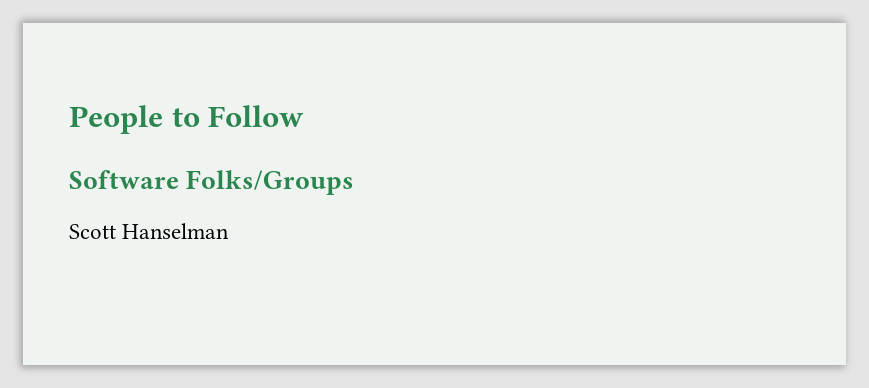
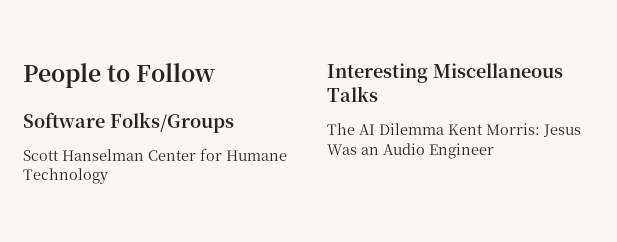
(230, 231) none -> [148,148,287,161] [23,168,108,184] [327,63,563,83] [327,86,378,102] [327,123,581,137] [327,143,494,159] Center for Humane Technology // Interesting Miscellaneous Talks // The AI Dilemma Kent Morris: Jesus Was an Audio Engineer

